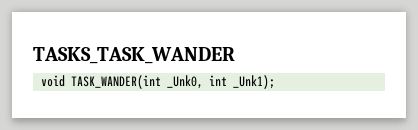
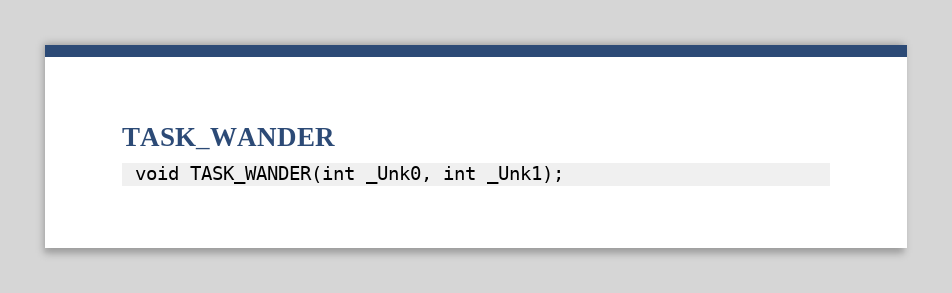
[33,47,235,64] TASKS_TASK_WANDER -> [122,128,335,150] TASK_WANDER

